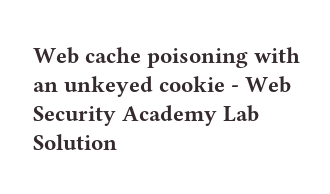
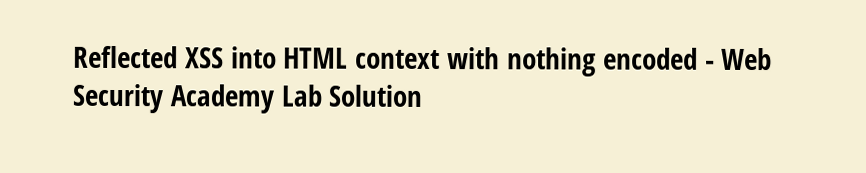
[33,47,301,68] [33,76,226,97] Web cache poisoning with an unkeyed cookie -> [73,45,698,77] Reflected XSS into HTML context with nothing encoded

